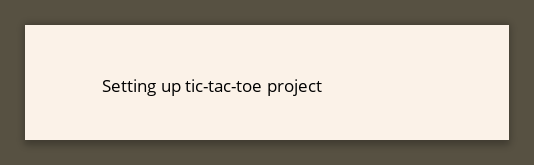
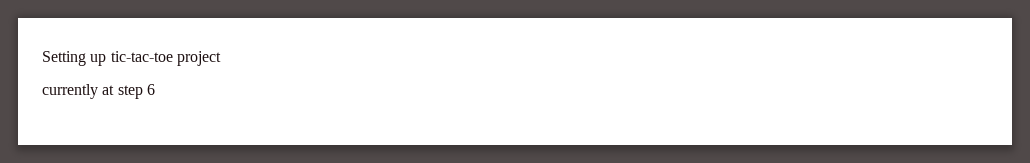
(322, 87) none -> [42,84,155,99] // currently at step 6

